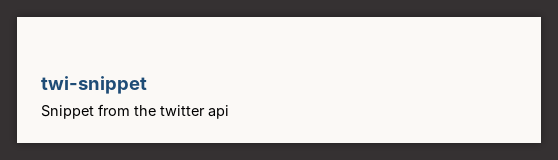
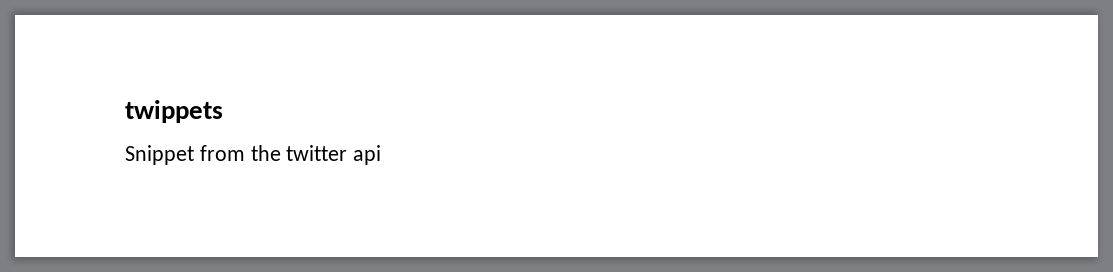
[41,76,147,94] twi-snippet -> [125,100,223,123] twippets

